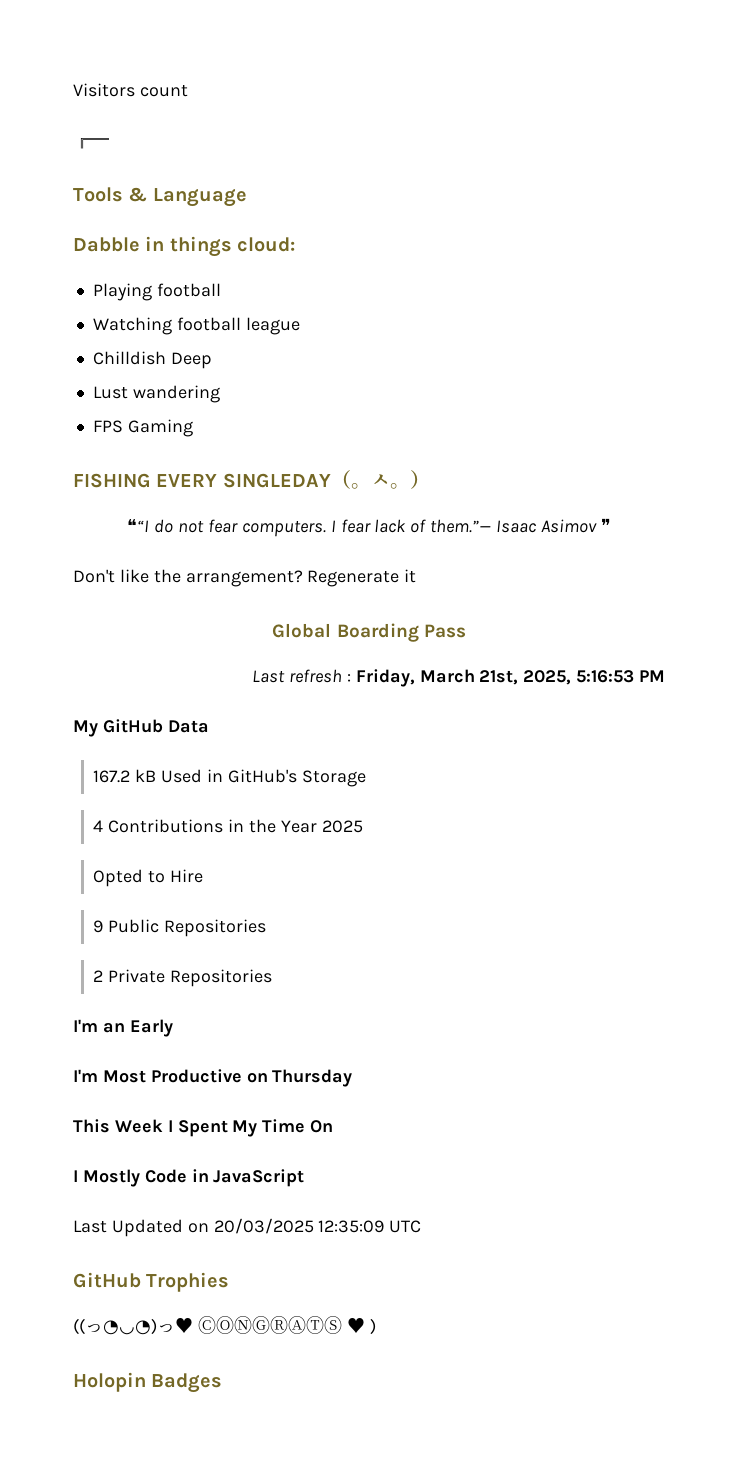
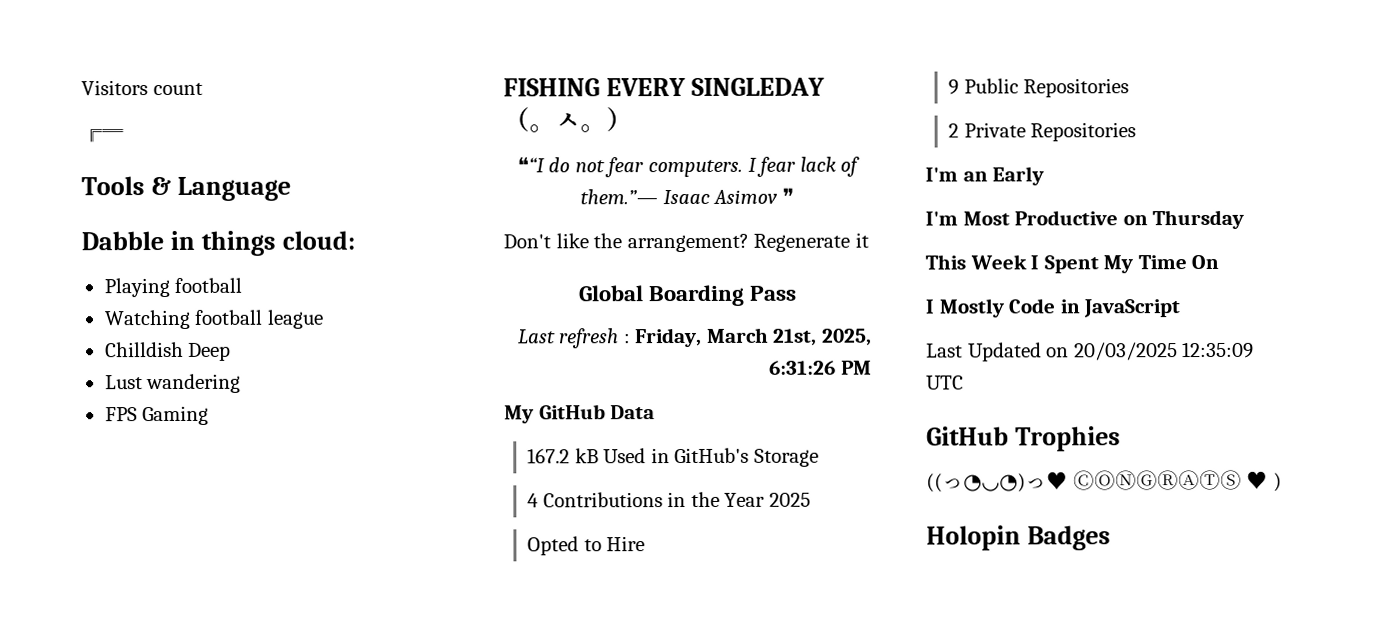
[576,670,635,683] 5:16:53 -> [769,360,837,375] 6:31:26

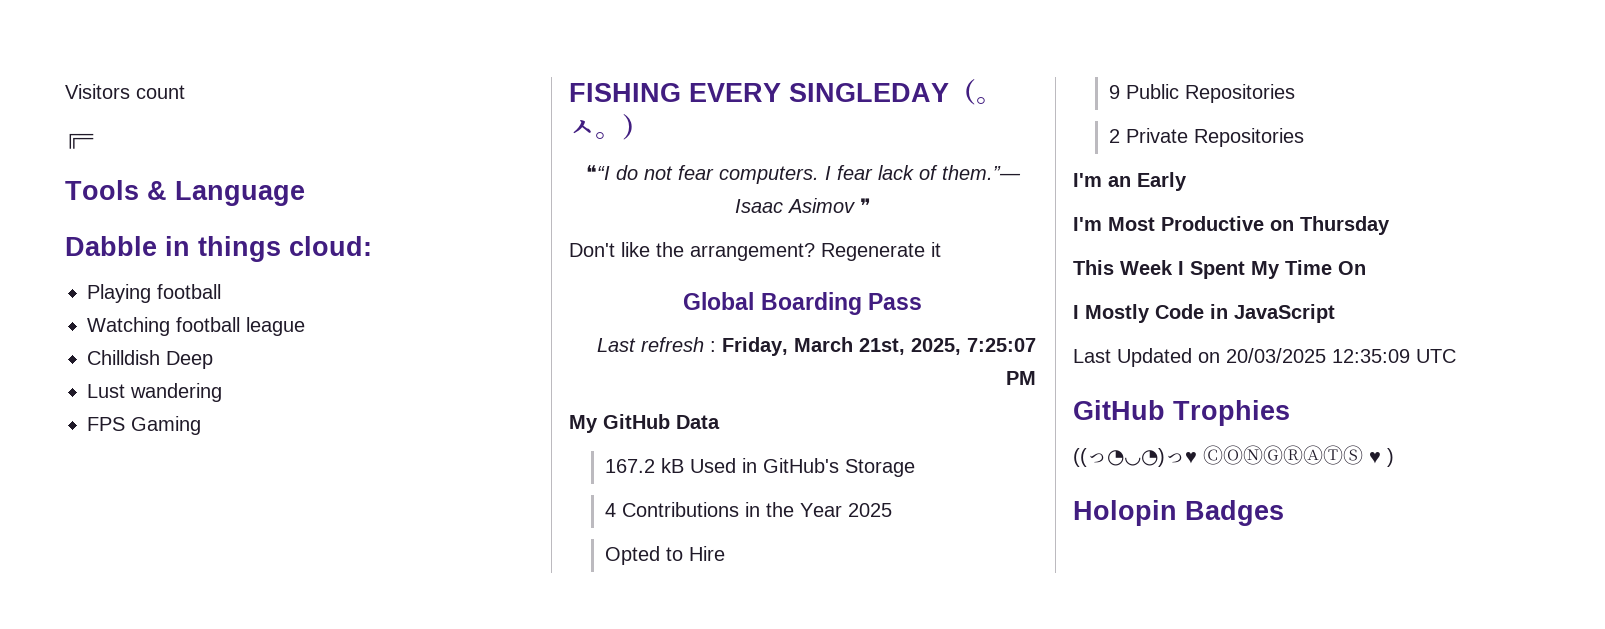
[769,360,837,375] 6:31:26 -> [967,338,1036,352] 7:25:07

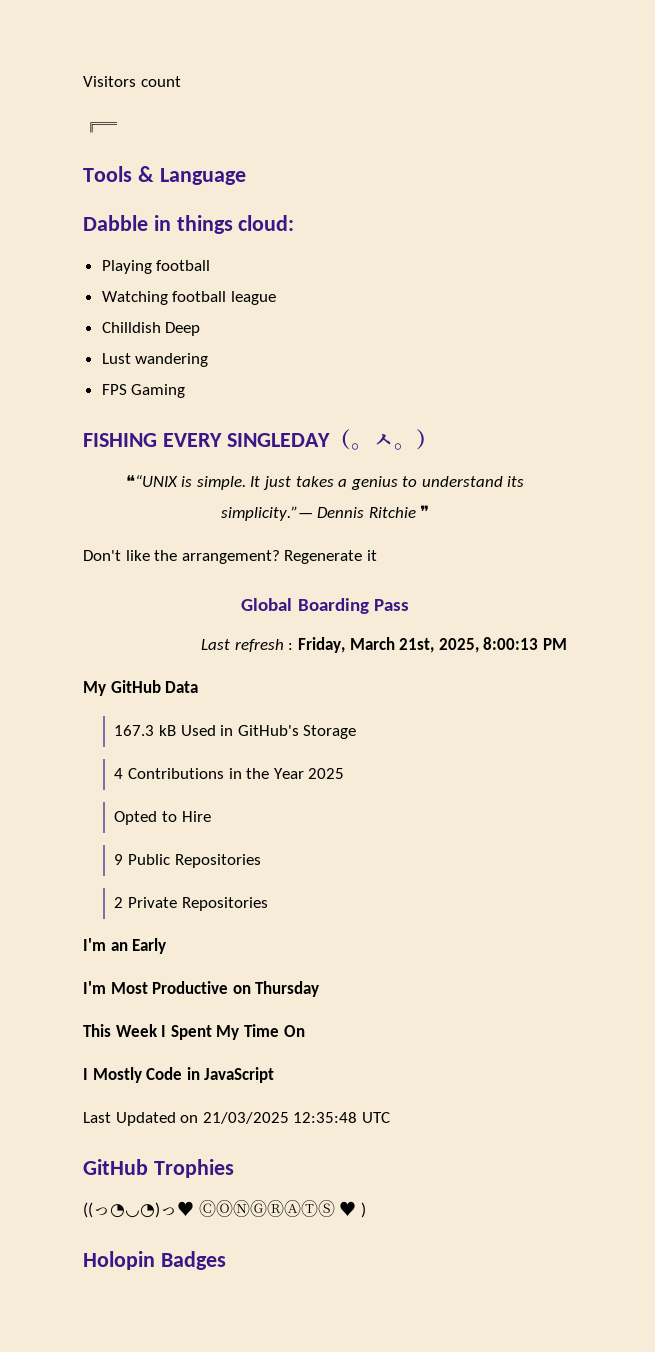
[585,165,1021,184] [734,198,855,213] ❝“I do not fear computers. I fear lack of them.”— Isaac Asimov -> [125,475,525,490] [220,506,416,521] ❝“UNIX is simple. It just takes a genius to understand its simplicity.”— Dennis Ritchie
[967,338,1036,352] 7:25:07 -> [483,637,539,650] 8:00:13
[604,459,655,473] 167.2 -> [114,725,155,736] 167.3
[1226,348,1410,363] 20/03/2025 12:35:09 -> [202,1112,358,1124] 21/03/2025 12:35:48

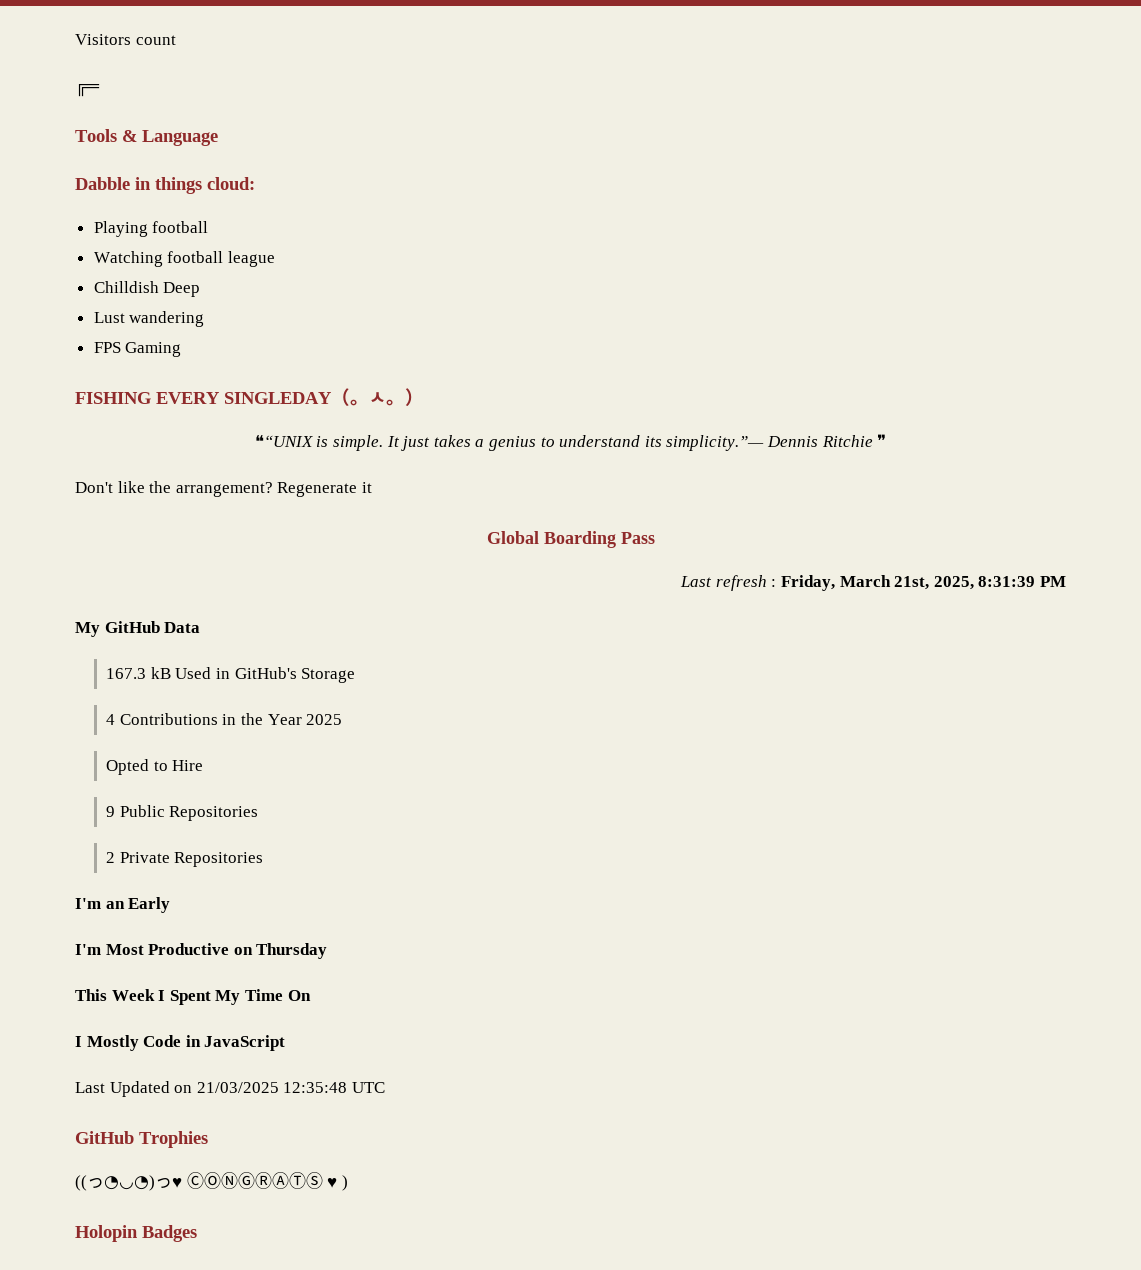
[483,637,539,650] 8:00:13 -> [978,576,1036,587] 8:31:39

